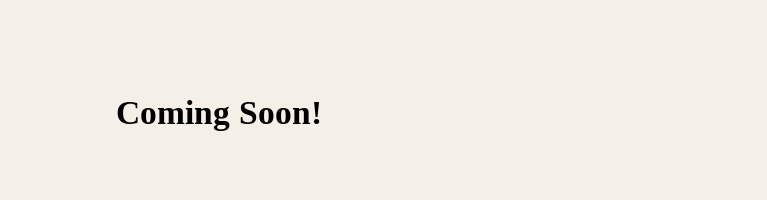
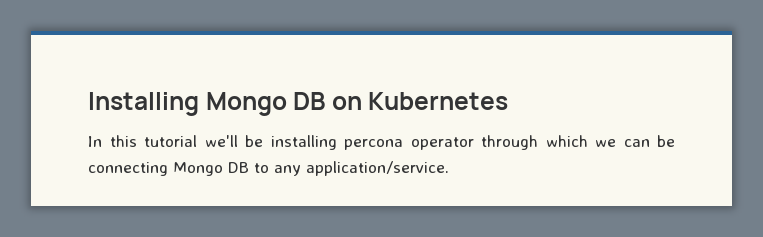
[116,100,323,131] Coming Soon! -> [88,92,509,116] [88,135,675,150] [88,161,449,176] Installing Mongo DB on Kubernetes // In this tutorial we'll be installing percona operator through which we can be connecting Mongo DB to any application/service.

